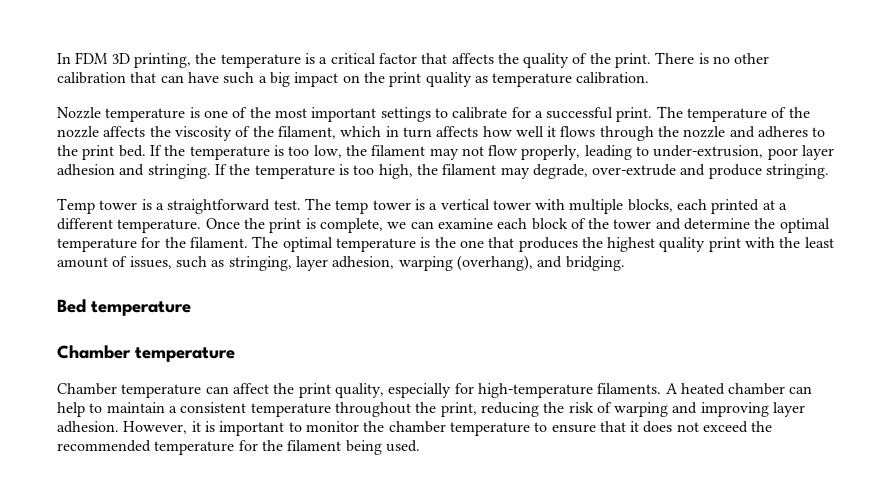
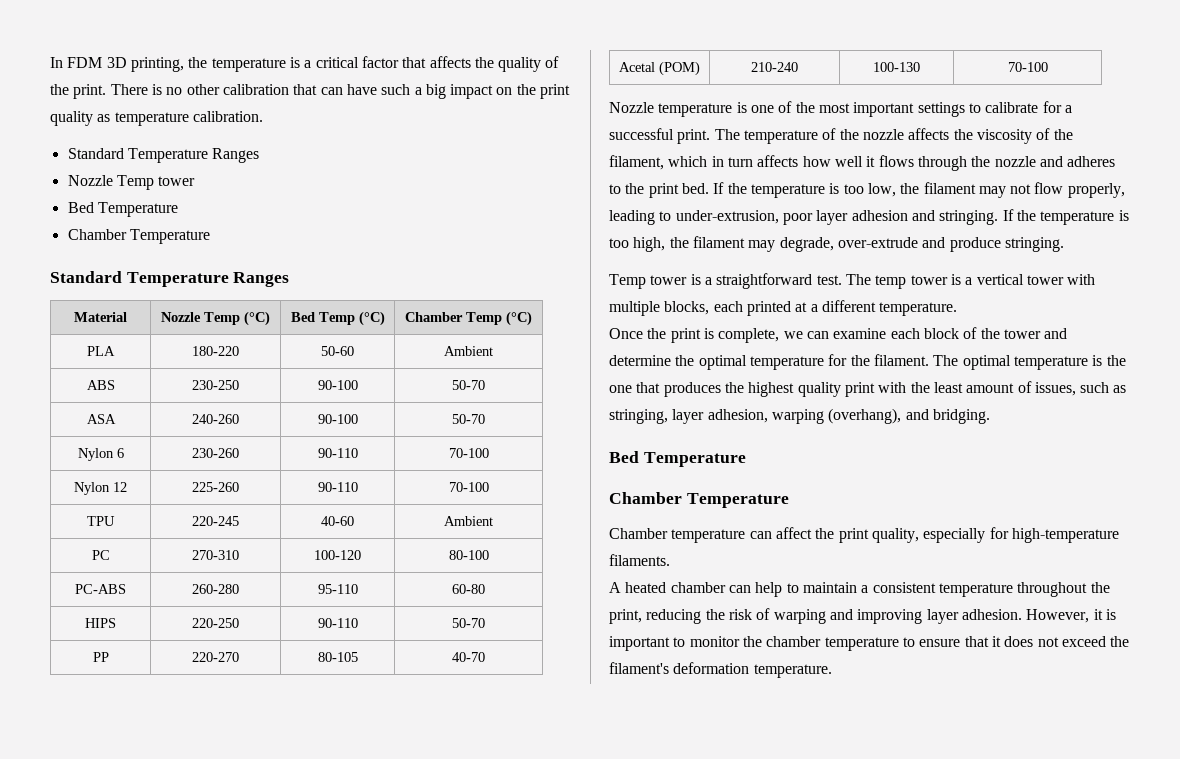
(650, 78) none -> [67,148,260,163] [67,175,196,190] [67,202,178,217] [67,229,210,244] [50,271,290,287] [74,312,127,322] [161,311,270,326] [290,311,385,326] [405,311,532,326] [87,346,115,356] [192,346,240,356] [321,346,354,356] [444,346,493,356] [86,380,115,390] [192,380,240,390] [317,380,358,390] [452,380,485,390] [86,414,116,424] [192,414,240,424] [317,414,358,424] [452,414,485,424] [77,448,124,461] [192,448,240,458] [317,448,358,458] [448,448,489,458] [74,482,127,495] [192,482,240,492] [317,482,358,492] [448,482,489,492] [87,516,115,526] [192,516,240,526] [321,516,354,526] [444,516,493,526] [91,550,110,560] [192,550,240,560] [314,550,361,560] [448,550,489,560] [75,584,126,594] [192,584,240,594] [317,584,358,594] [452,584,485,594] [85,618,116,628] [192,618,240,628] [317,618,358,628] [452,618,485,628] [92,652,109,662] [192,652,240,662] [317,652,358,662] [452,652,485,662] [619,61,700,76] [751,62,798,72] [873,62,920,72] [1007,62,1048,72] // Standard Temperature Ranges // Nozzle Temp tower // Bed Temperature // Chamber Temperature // Standard Temperature Ranges // Material | Nozzle Temp (°C) | Bed Temp (°C) | Chamber Temp (°C) // PLA | 180-220 | 50-60 | Ambient // ABS | 230-250 | 90-100 | 50-70 // ASA | 240-260 | 90-100 | 50-70 // Nylon 6 | 230-260 | 90-110 | 70-100 // Nylon 12 | 225-260 | 90-110 | 70-100 // TPU | 220-245 | 40-60 | Ambient // PC | 270-310 | 100-120 | 80-100 // PC-ABS | 260-280 | 95-110 | 60-80 // HIPS | 220-250 | 90-110 | 50-70 // PP | 220-270 | 80-105 | 40-70 // Acetal (POM) | 210-240 | 100-130 | 70-100
(202, 226) none -> (958, 309) //
[91,301,191,316] [57,345,235,362] temperature // Chamber temperature -> [643,452,746,467] [609,492,789,508] Temperature // Chamber Temperature
(662, 388) none -> (670, 560) //
[57,440,420,455] recommended temperature for the filament being used. -> [609,662,832,678] filament's deformation temperature.

